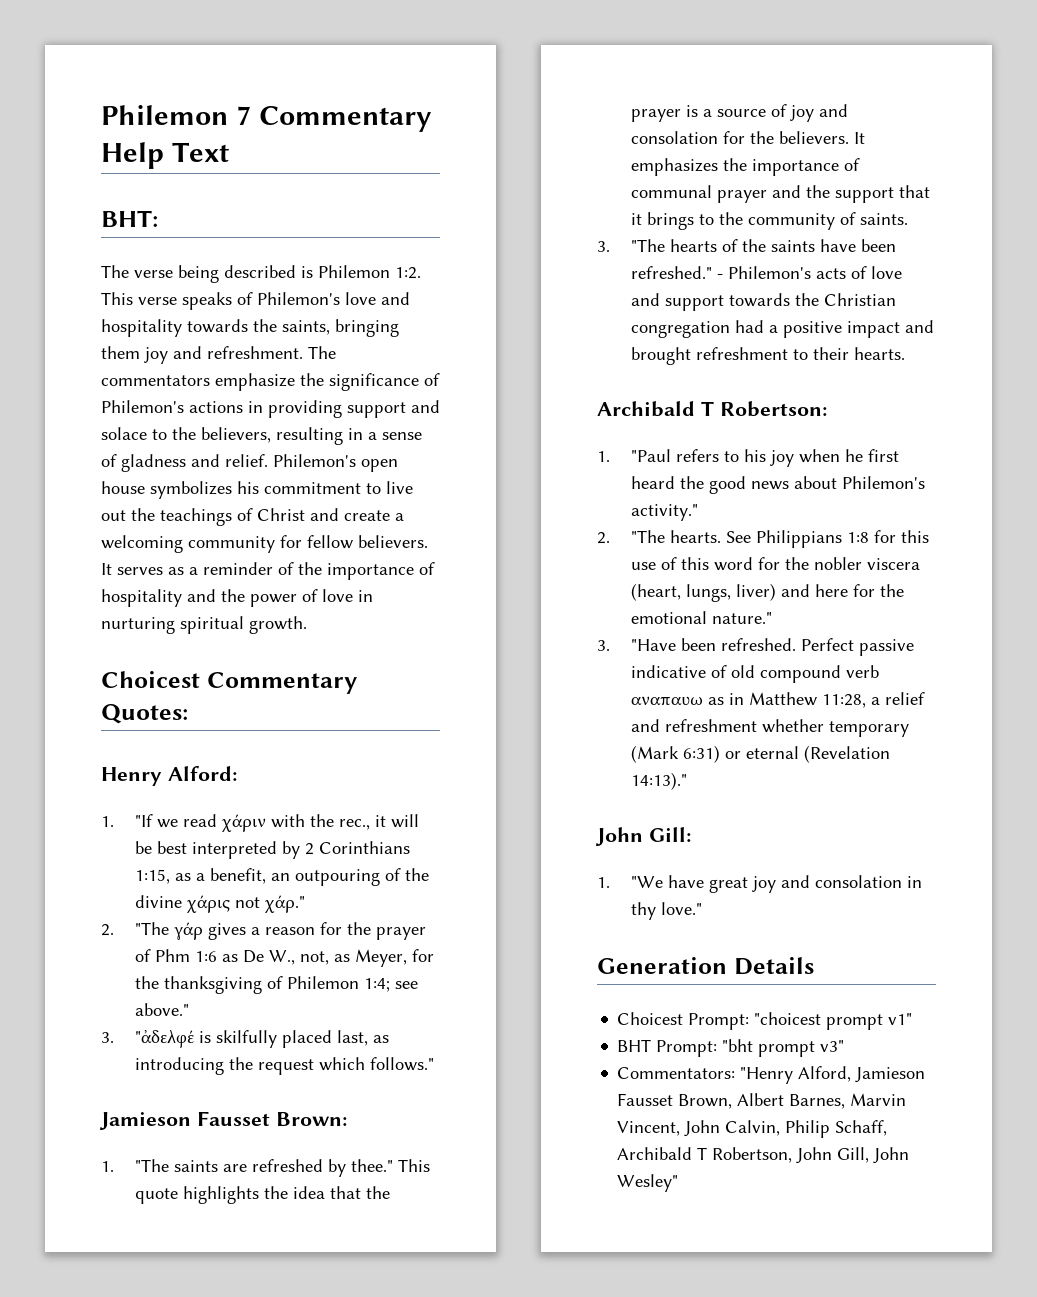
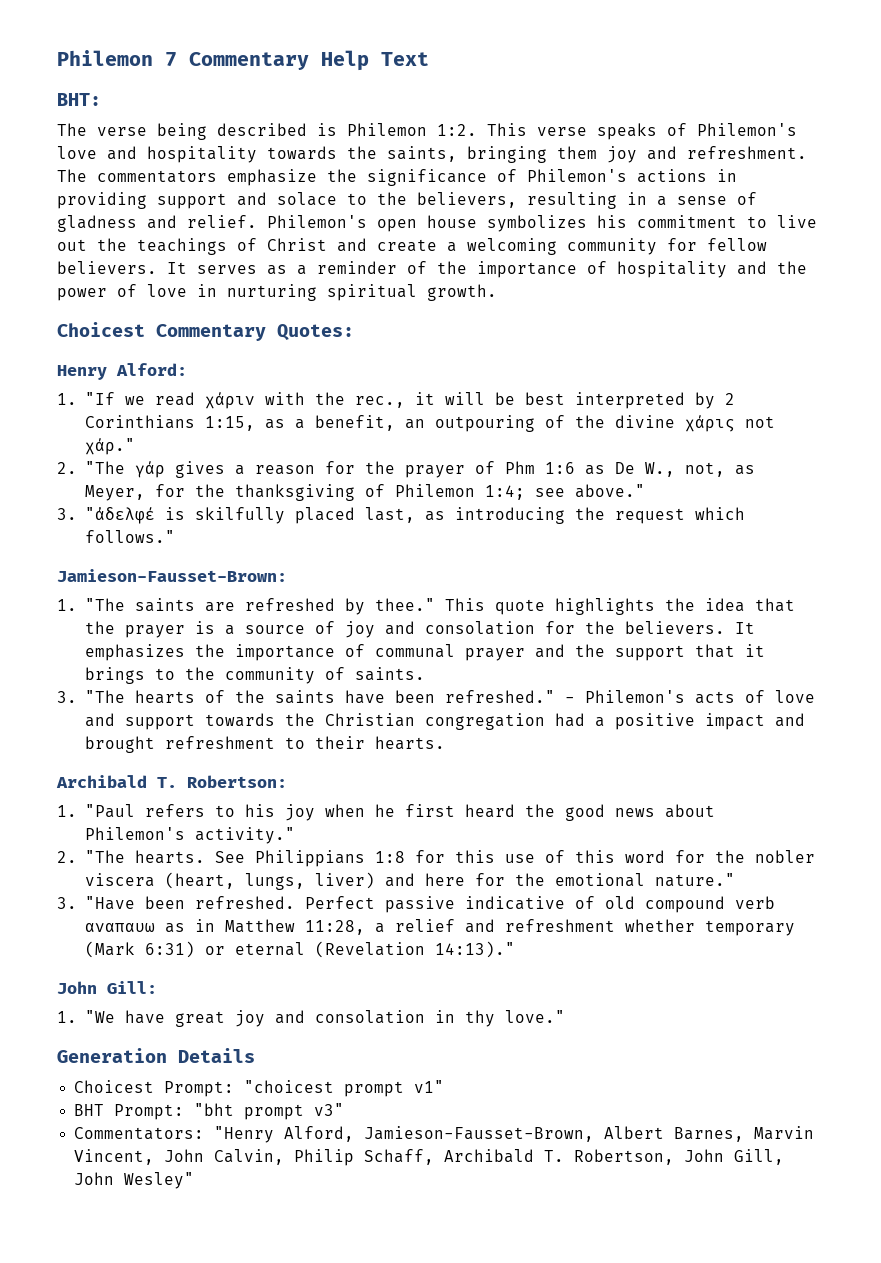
[99,1111,347,1130] Jamieson Fausset Brown: -> [57,569,287,582] Jamieson-Fausset-Brown:
[700,401,714,416] T -> [157,777,177,788] T.
[855,1067,926,1083] [617,1093,733,1109] Jamieson Fausset Brown, -> [364,1126,595,1142] Jamieson-Fausset-Brown,
[697,1147,708,1160] T -> [544,1150,565,1162] T.

